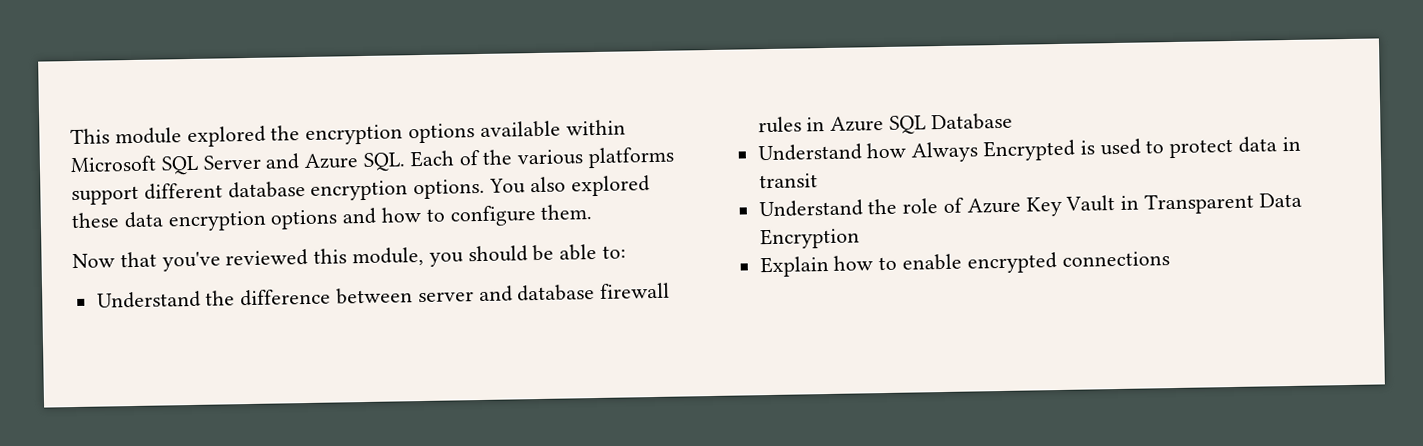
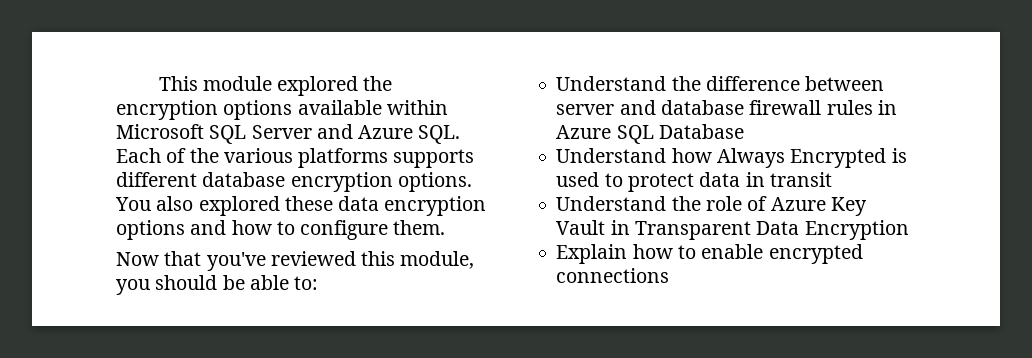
[71,185,139,206] support -> [393,149,475,168] supports

